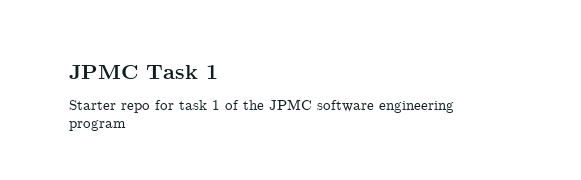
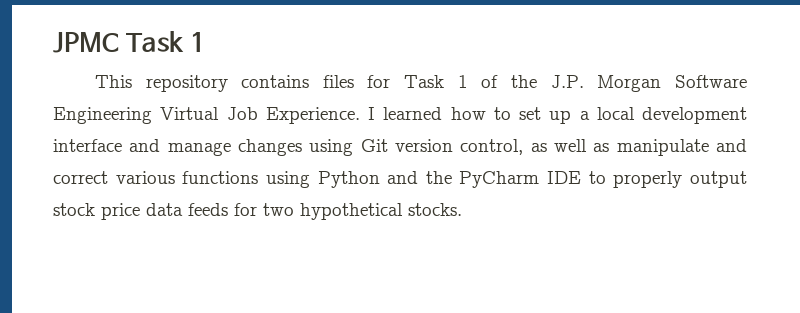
[69,99,454,113] [69,120,126,131] Starter repo for task 1 of the JPMC software engineering program -> [94,75,747,92] [53,107,747,124] [53,139,747,156] [53,171,747,188] [53,203,462,220] This repository contains files for Task 1 of the J.P. Morgan Software Engineering Virtual Job Experience. I learned how to set up a local development interface and manage changes using Git version control, as well as manipulate and correct various functions using Python and the PyCharm IDE to properly output stock price data feeds for two hypothetical stocks.

